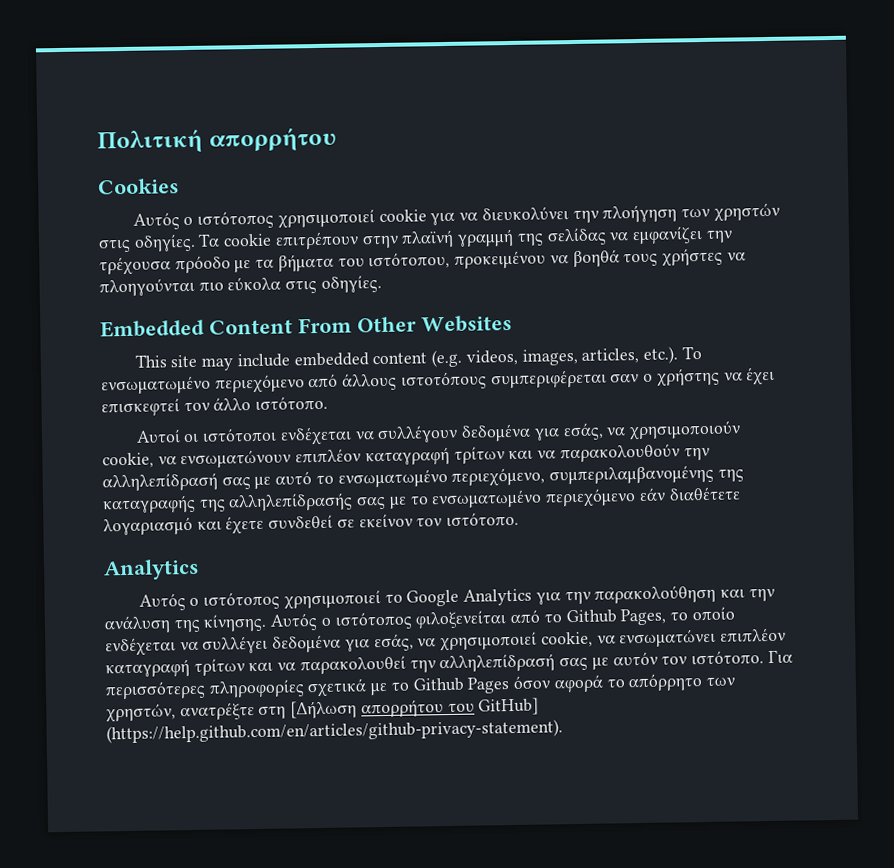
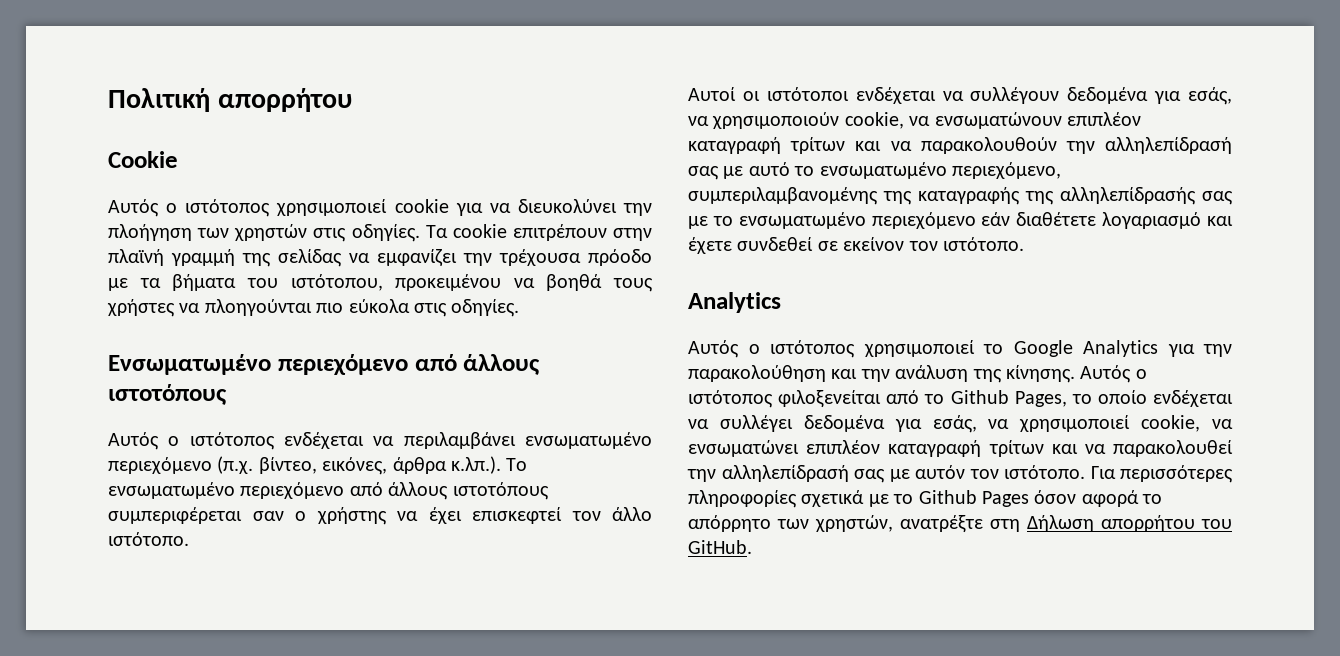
[98,178,179,195] Cookies -> [108,151,178,168] Cookie
[100,314,512,338] [134,346,679,371] Embedded Content From Other Websites // This site may include embedded content (e.g. videos, images, articles, etc.). -> [108,354,541,375] [108,384,227,405] [108,432,652,450] [108,456,501,475] Ενσωματωμένο περιεχόμενο από άλλους ιστοτόπους // Αυτός ο ιστότοπος ενδέχεται να περιλαμβάνει ενσωματωμένο περιεχόμενο (π.χ. βίντεο, εικόνες, άρθρα κ.λπ.).
[290,700,358,719] [Δήλωση -> [1027,515,1094,532] Δήλωση
[478,697,540,716] [106,719,563,744] GitHub] (https://help.github.com/en/articles/github-privacy-statement). -> [688,540,752,554] GitHub.

